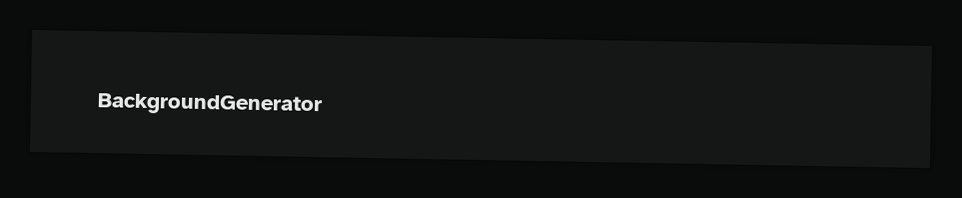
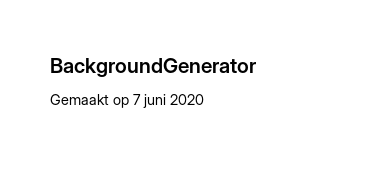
(323, 105) none -> [50,94,204,108] // Gemaakt op 7 juni 2020

